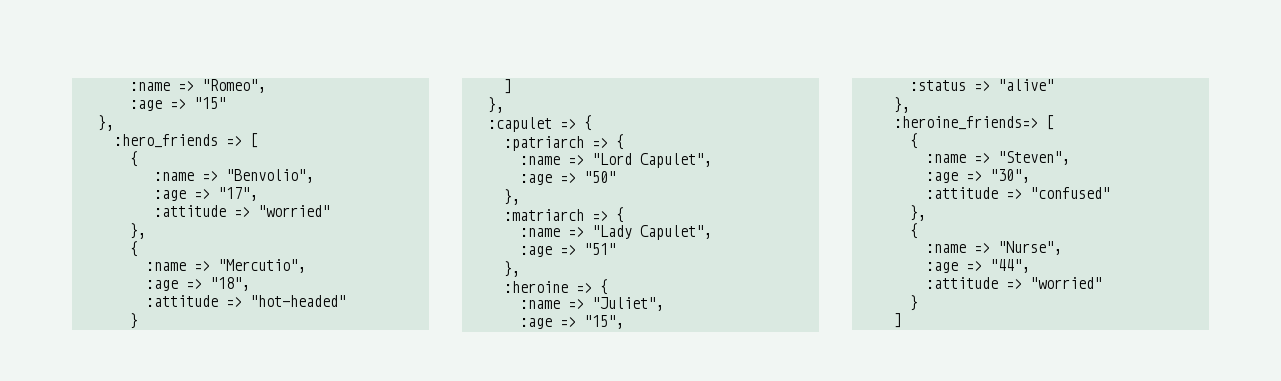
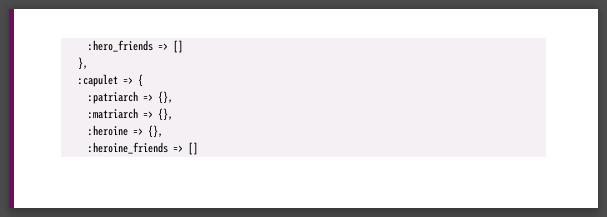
[129,79,266,93] [129,97,226,111] [97,115,114,131] [113,133,258,148] [129,151,138,167] [153,169,314,183] [153,187,258,201] [153,205,330,217] [129,223,146,239] [129,241,138,257] [145,259,306,273] [145,277,250,291] [145,295,346,307] [129,313,138,329] [503,79,512,94] :name => "Romeo", // :age => "15" // }, // :hero_friends => [ // { // :name => "Benvolio", // :age => "17", // :attitude => "worried" // }, // { // :name => "Mercutio", // :age => "18", // :attitude => "hot-headed" // } // ] -> [87,40,183,53] :hero_friends => []
[615,134,624,150] [519,153,712,168] [519,171,616,185] [503,189,520,205] [503,207,624,223] [519,225,712,240] [519,243,616,257] [503,261,520,277] [503,279,608,295] [519,297,664,311] [519,315,624,329] [909,79,1054,91] [893,97,910,113] [893,115,1054,130] [909,133,918,149] [925,151,1070,165] [925,169,1030,183] [925,187,1110,199] [909,205,926,221] [909,223,918,239] [925,241,1062,255] [925,259,1030,273] [925,277,1102,289] [909,295,918,311] [893,313,902,328] { // :name => "Lord Capulet", // :age => "50" // }, // :matriarch => { // :name => "Lady Capulet", // :age => "51" // }, // :heroine => { // :name => "Juliet", // :age => "15", // :status => "alive" // }, // :heroine_friends=> [ // { // :name => "Steven", // :age => "30", // :attitude => "confused" // }, // { // :name => "Nurse", // :age => "44", // :attitude => "worried" // } // ] -> [157,91,173,104] [87,108,173,121] [87,125,163,138] [87,142,198,155] {}, // :matriarch => {}, // :heroine => {}, // :heroine_friends => []

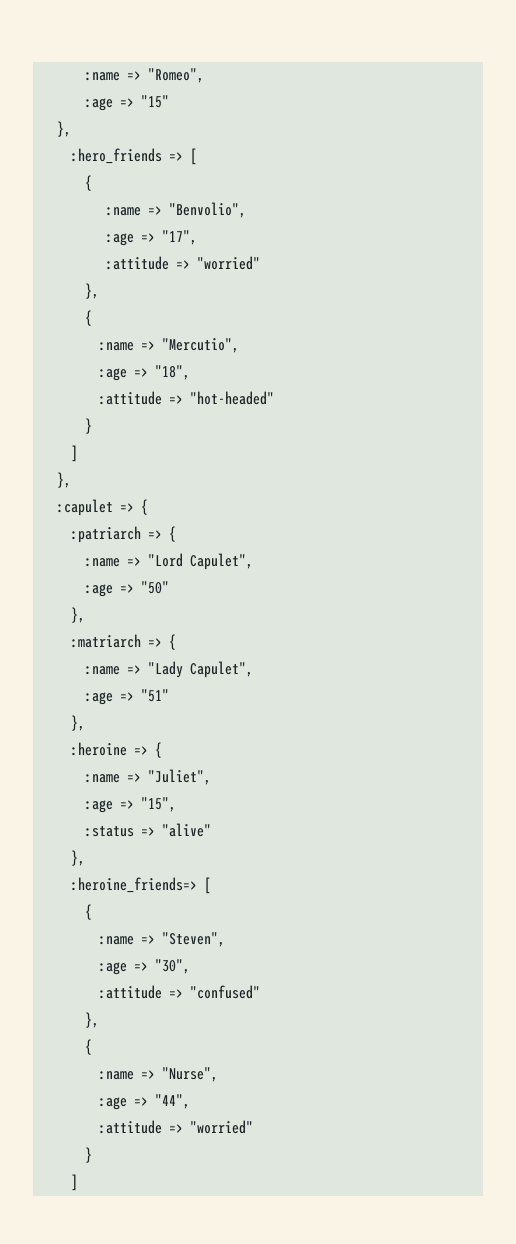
[87,40,183,53] :hero_friends => [] -> [84,68,204,83] [84,95,169,111] [56,121,71,137] [70,148,197,165] [84,175,92,191] [105,202,246,218] [105,230,197,246] [105,256,260,270] [84,283,99,299] [84,310,92,326] [98,338,239,353] [98,365,190,381] [98,391,274,405] [84,418,92,434] [70,445,78,462] :name => "Romeo", // :age => "15" // }, // :hero_friends => [ // { // :name => "Benvolio", // :age => "17", // :attitude => "worried" // }, // { // :name => "Mercutio", // :age => "18", // :attitude => "hot-headed" // } // ]
[157,91,173,104] [87,108,173,121] [87,125,163,138] [87,142,198,155] {}, // :matriarch => {}, // :heroine => {}, // :heroine_friends => [] -> [168,526,176,542] [84,553,253,570] [84,581,169,597] [70,607,85,623] [70,634,176,650] [84,661,253,678] [84,689,169,705] [70,715,85,731] [70,742,162,758] [84,769,211,785] [84,797,176,813] [84,823,211,837] [70,850,85,866] [70,877,211,894] [84,904,92,920] [98,932,225,947] [98,959,190,975] [98,985,260,999] [84,1012,99,1028] [84,1039,92,1055] [98,1067,218,1082] [98,1094,190,1110] [98,1120,253,1134] [84,1147,92,1163] [70,1174,78,1191] { // :name => "Lord Capulet", // :age => "50" // }, // :matriarch => { // :name => "Lady Capulet", // :age => "51" // }, // :heroine => { // :name => "Juliet", // :age => "15", // :status => "alive" // }, // :heroine_friends=> [ // { // :name => "Steven", // :age => "30", // :attitude => "confused" // }, // { // :name => "Nurse", // :age => "44", // :attitude => "worried" // } // ]

